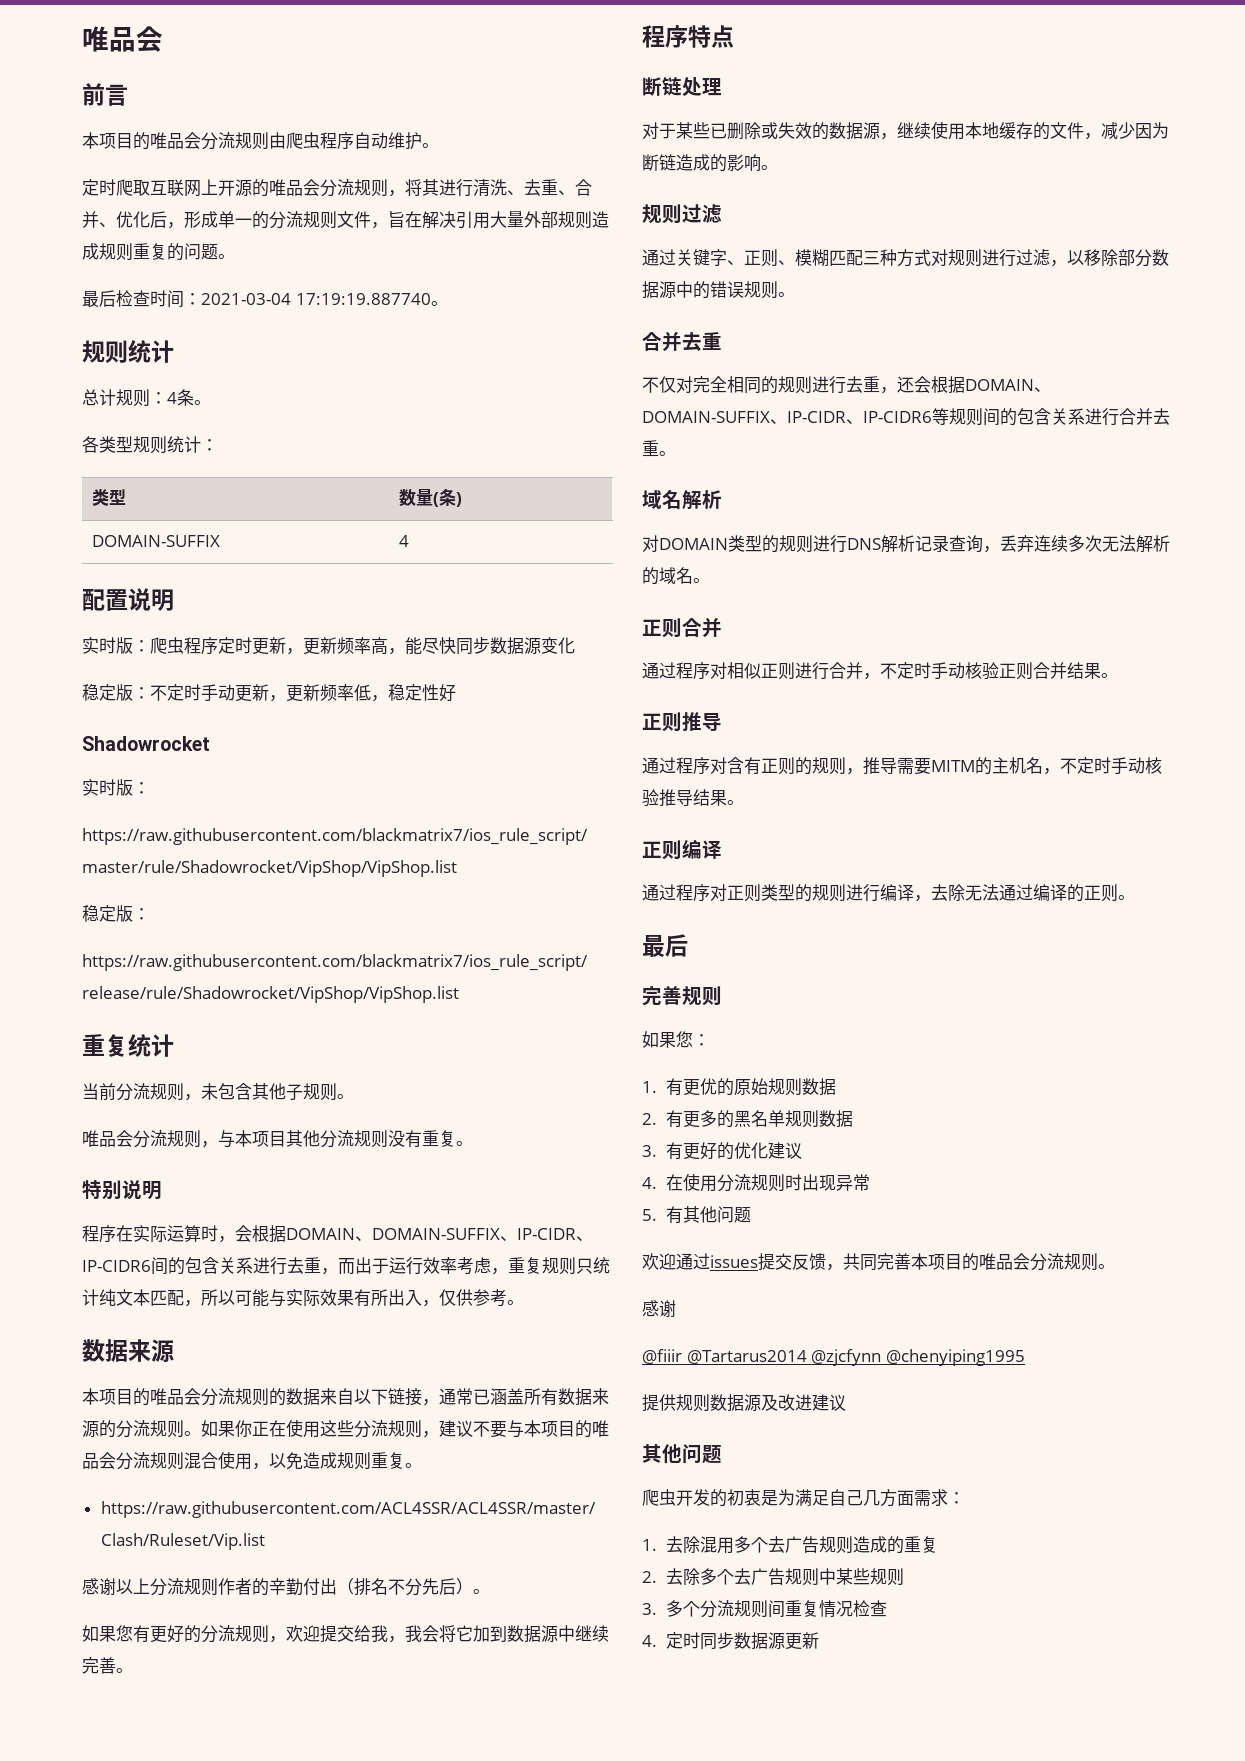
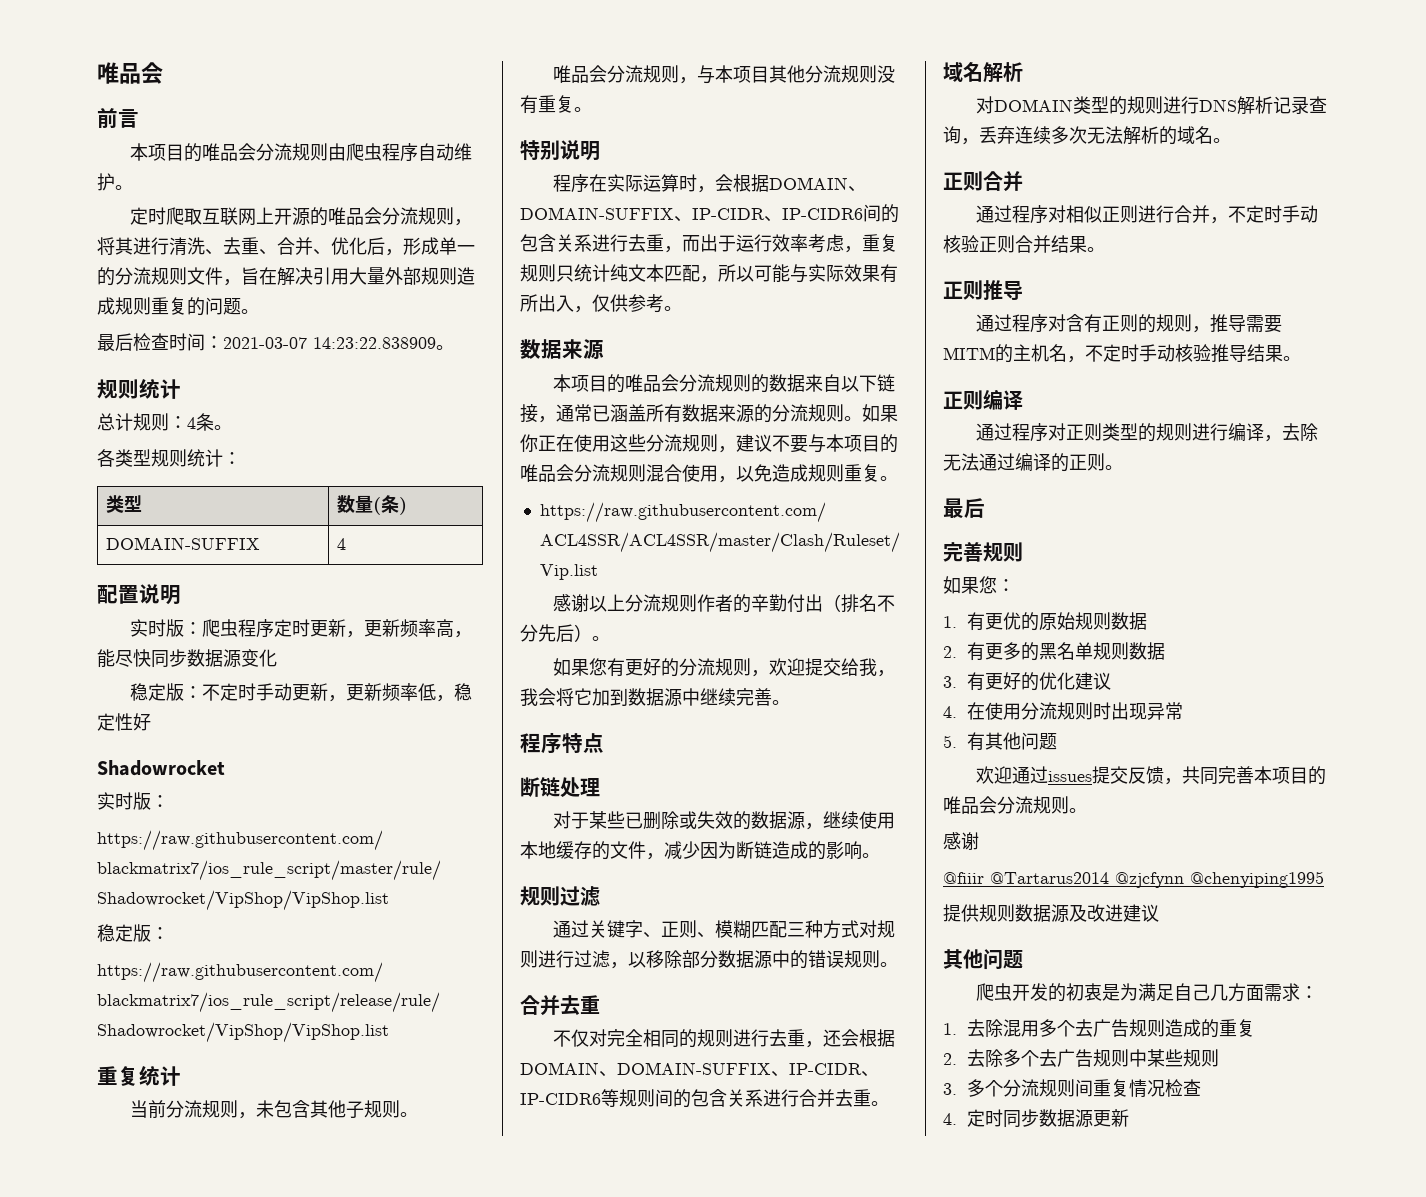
[201,293,431,305] 2021-03-04 17:19:19.887740 -> [223,337,436,349] 2021-03-07 14:23:22.838909

